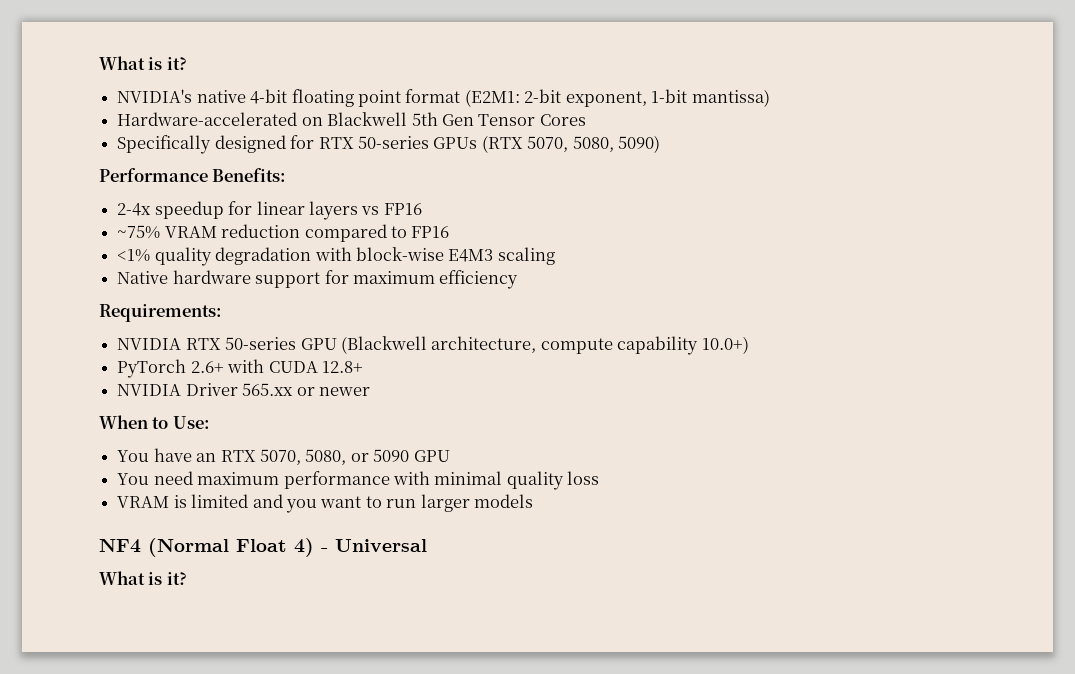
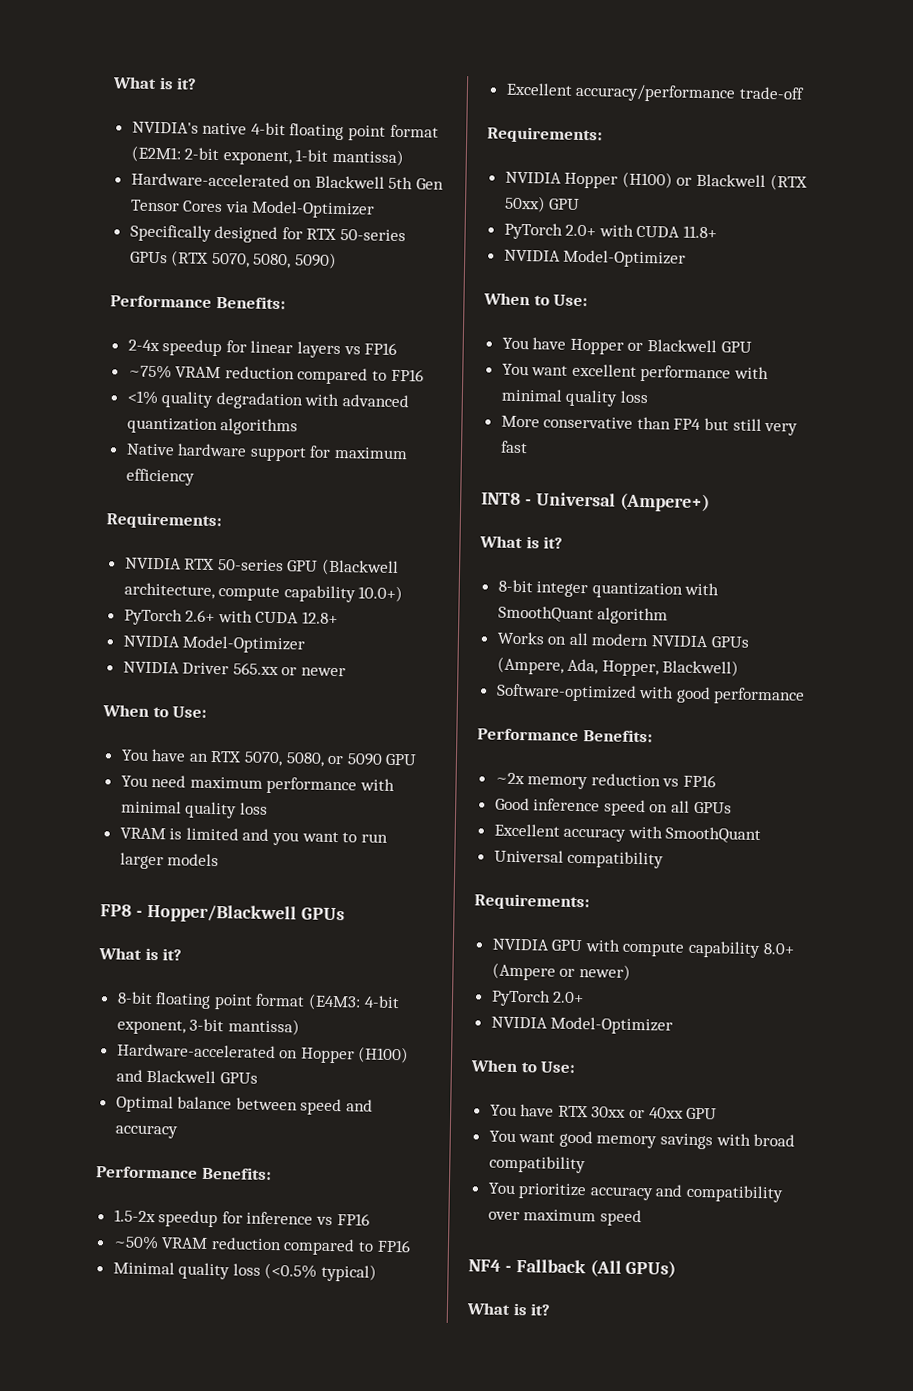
(586, 120) none -> [224,200,376,219] via Model-Optimizer
[355,247,555,265] block-wise E4M3 scaling -> [342,394,410,408] [126,417,299,436] advanced quantization algorithms
(363, 367) none -> [122,635,306,654] // NVIDIA Model-Optimizer
[99,538,427,557] NF4 (Normal Float 4) - Universal -> [100,903,345,924] [98,947,183,961] [116,991,400,1011] [116,1018,300,1036] [116,1043,410,1064] [115,1069,258,1084] [115,1095,374,1116] [114,1124,178,1139] [96,1166,272,1181] [113,1209,370,1228] [112,1235,411,1256] [112,1261,378,1282] [505,82,805,103] [487,126,603,144] [504,171,808,191] [503,195,581,213] [503,222,718,240] [503,249,687,268] [483,292,589,307] [501,337,752,355] [501,363,770,383] [500,388,649,407] [500,415,799,436] [499,440,528,454] [481,492,710,513] [479,535,564,549] [497,579,720,599] [497,605,669,625] [496,631,750,648] [496,656,740,677] [495,683,806,705] [477,728,653,743] [494,772,717,790] [494,797,732,817] [493,823,762,844] [493,849,665,869] [474,893,590,911] [491,938,794,959] [491,962,631,981] [490,989,585,1007] [490,1016,674,1035] [470,1059,577,1074] [489,1104,718,1120] [488,1130,796,1150] [488,1155,586,1174] [487,1182,784,1203] [487,1209,642,1227] [468,1259,677,1278] FP8 - Hopper/Blackwell GPUs // What is it? // 8-bit floating point format (E4M3: 4-bit exponent, 3-bit mantissa) // Hardware-accelerated on Hopper (H100) and Blackwell GPUs // Optimal balance between speed and accuracy // Performance Benefits: // 1.5-2x speedup for inference vs FP16 // ~50% VRAM reduction compared to FP16 // Minimal quality loss (<0.5% typical) // Excellent accuracy/performance trade-off // Requirements: // NVIDIA Hopper (H100) or Blackwell (RTX 50xx) GPU // PyTorch 2.0+ with CUDA 11.8+ // NVIDIA Model-Optimizer // When to Use: // You have Hopper or Blackwell GPU // You want excellent performance with minimal quality loss // More conservative than FP4 but still very fast // INT8 - Universal (Ampere+) // What is it? // 8-bit integer quantization with SmoothQuant algorithm // Works on all modern NVIDIA GPUs (Ampere, Ada, Hopper, Blackwell) // Software-optimized with good performance // Performance Benefits: // ~2x memory reduction vs FP16 // Good inference speed on all GPUs // Excellent accuracy with SmoothQuant // Universal compatibility // Requirements: // NVIDIA GPU with compute capability 8.0+ (Ampere or newer) // PyTorch 2.0+ // NVIDIA Model-Optimizer // When to Use: // You have RTX 30xx or 40xx GPU // You want good memory savings with broad compatibility // You prioritize accuracy and compatibility over maximum speed // NF4 - Fallback (All GPUs)

